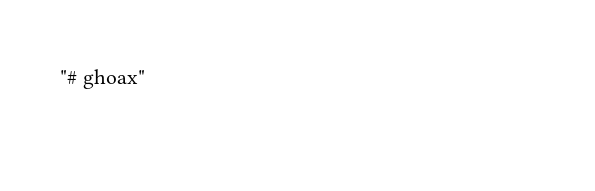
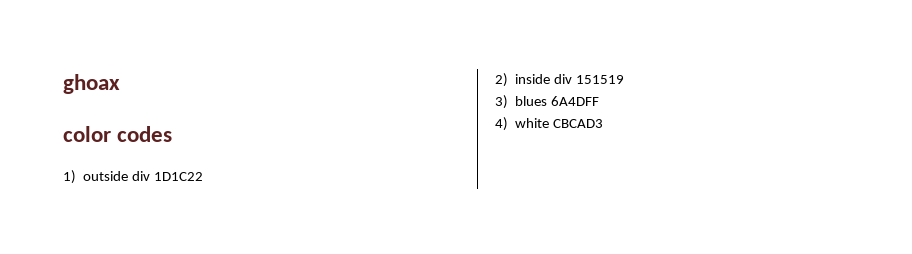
[60,69,145,89] "# ghoax" -> [63,74,120,94] [63,126,173,142] [63,170,204,184] [495,73,625,87] [495,95,600,109] [495,117,604,131] ghoax // color codes // 1) outside div 1D1C22 // 2) inside div 151519 // 3) blues 6A4DFF // 4) white CBCAD3

